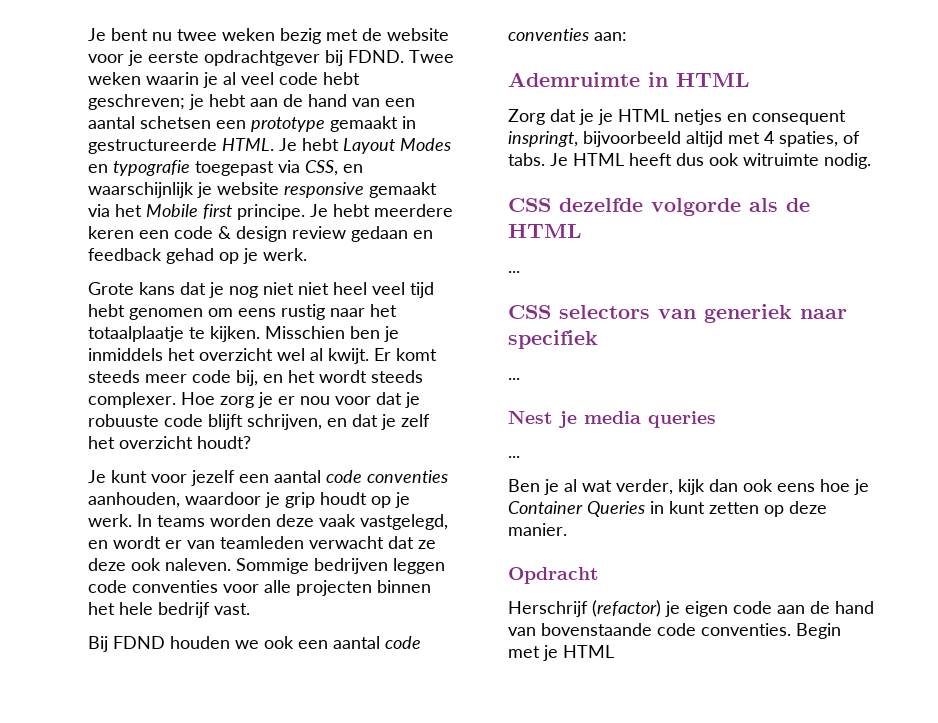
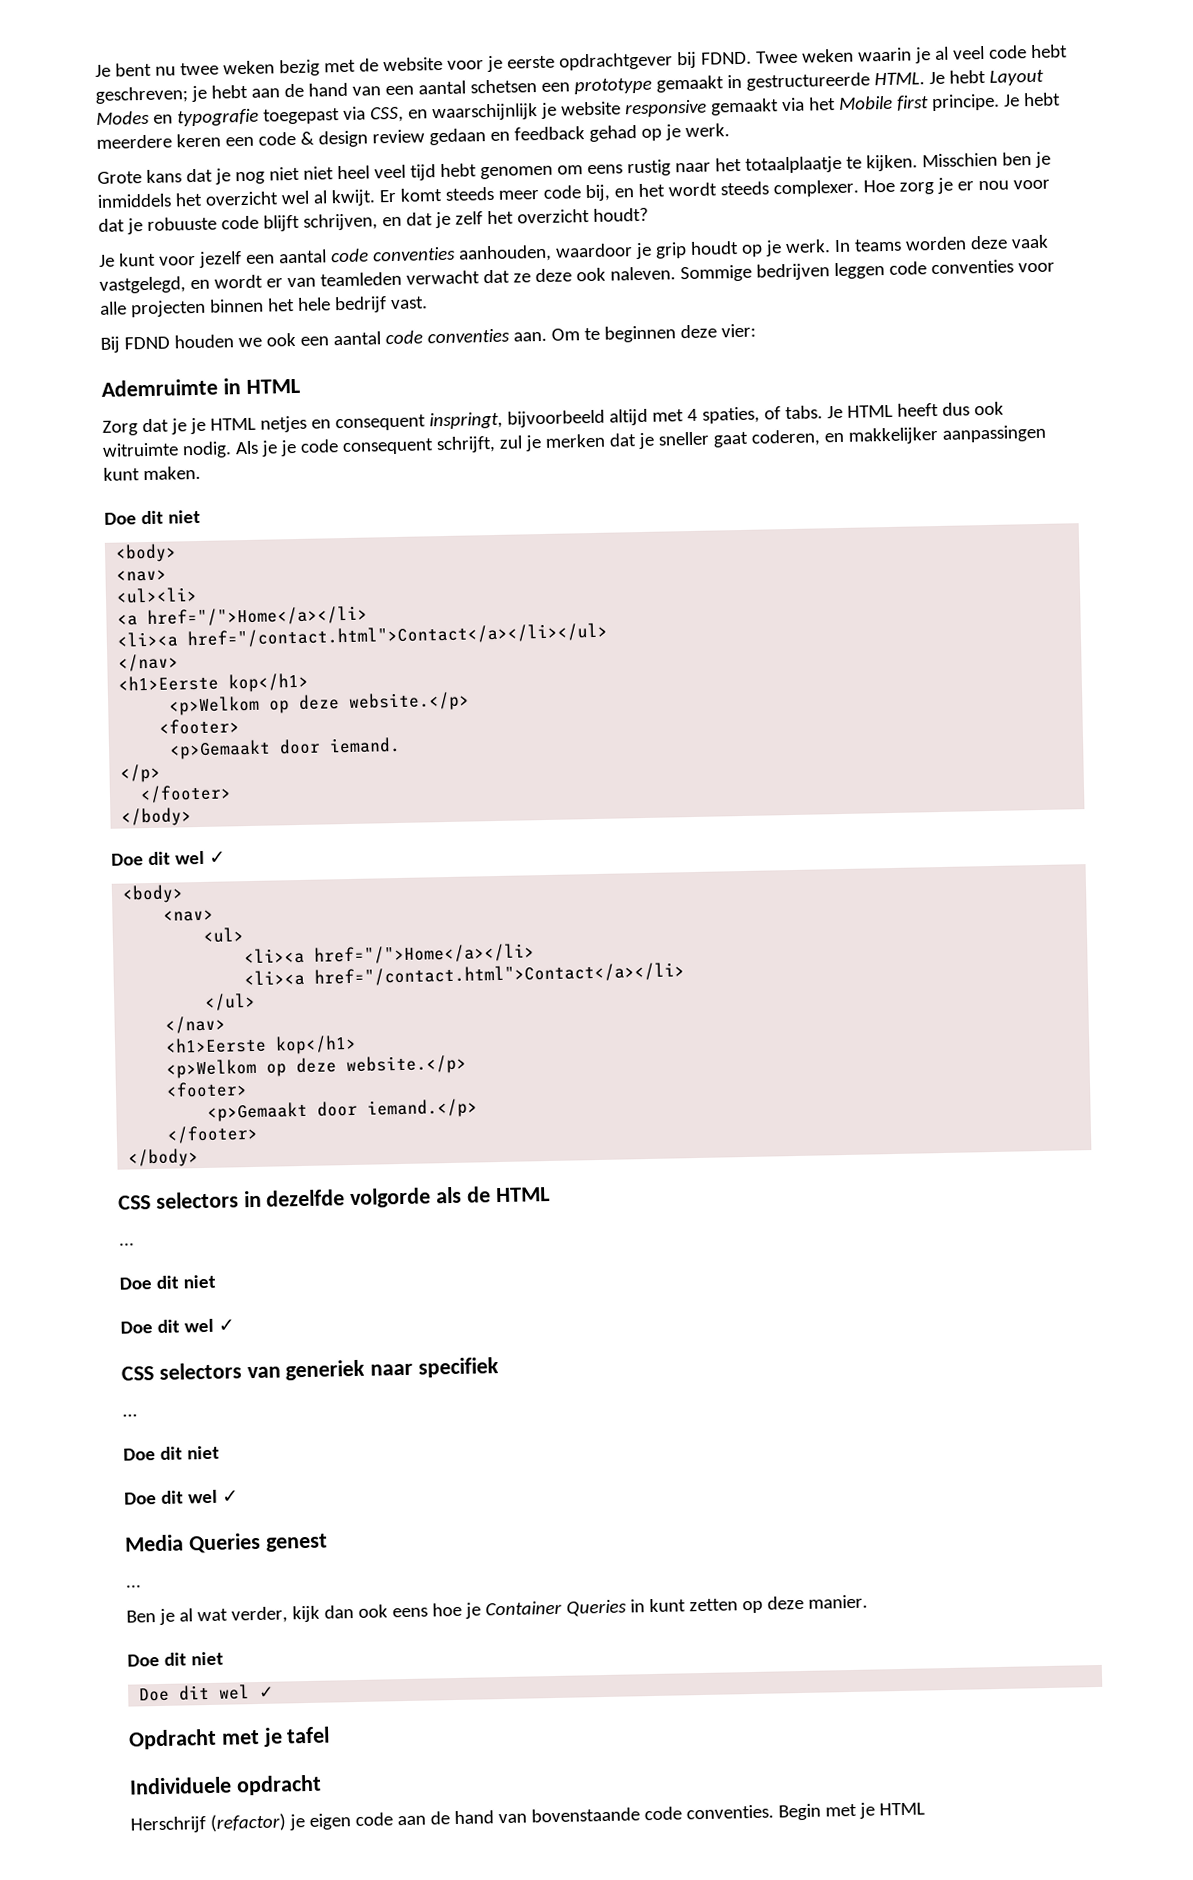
[594,32,627,41] aan: -> [512,323,756,343] aan. Om te beginnen deze vier:
[508,198,551,212] // CSS -> [234,424,1046,457] [103,465,201,481] [104,509,201,525] [115,543,178,563] [116,569,168,582] [116,586,199,604] [117,605,369,628] [117,622,609,649] [118,653,180,672] [118,672,310,693] [169,691,471,716] [159,718,241,735] [169,736,402,760] [120,763,162,783] [140,784,233,804] [121,807,193,827] [111,850,226,866] [122,884,185,904] [163,909,215,922] [203,927,245,943] [244,943,536,965] [244,962,686,987] [205,992,257,1011] [165,1015,227,1034] [165,1034,358,1055] [166,1054,468,1079] [166,1081,249,1098] [207,1098,479,1122] [167,1124,260,1144] [128,1148,200,1168] [118,1190,262,1210] Als je je code consequent schrijft, zul je merken dat je sneller gaat coderen, en makkelijker aanpassingen kunt maken. // Doe dit niet // <body> // <nav> // <ul><li> // <a href="/">Home</a></li> // <li><a href="/contact.html">Contact</a></li></ul> // </nav> // <h1>Eerste kop</h1> // <p>Welkom op deze website.</p> // <footer> // <p>Gemaakt door iemand. // </p> // </footer> // </body> // Doe dit wel ✓ // <body> // <nav> // <ul> // <li><a href="/">Home</a></li> // <li><a href="/contact.html">Contact</a></li> // </ul> // </nav> // <h1>Eerste kop</h1> // <p>Welkom op deze website.</p> // <footer> // <p>Gemaakt door iemand.</p> // </footer> // </body> // CSS selectors in
(520, 272) none -> [119,1274,216,1290] [120,1318,235,1334] // Doe dit niet // Doe dit wel ✓
[508,411,716,428] Nest je media queries -> [123,1445,220,1461] [124,1489,239,1505] [124,1532,328,1554] Doe dit niet // Doe dit wel ✓ // Media Queries genest
[508,567,599,584] Opdracht -> [127,1651,224,1667] [139,1684,275,1702] [128,1726,331,1750] [129,1774,322,1796] Doe dit niet // Doe dit wel ✓ // Opdracht met je tafel // Individuele opdracht

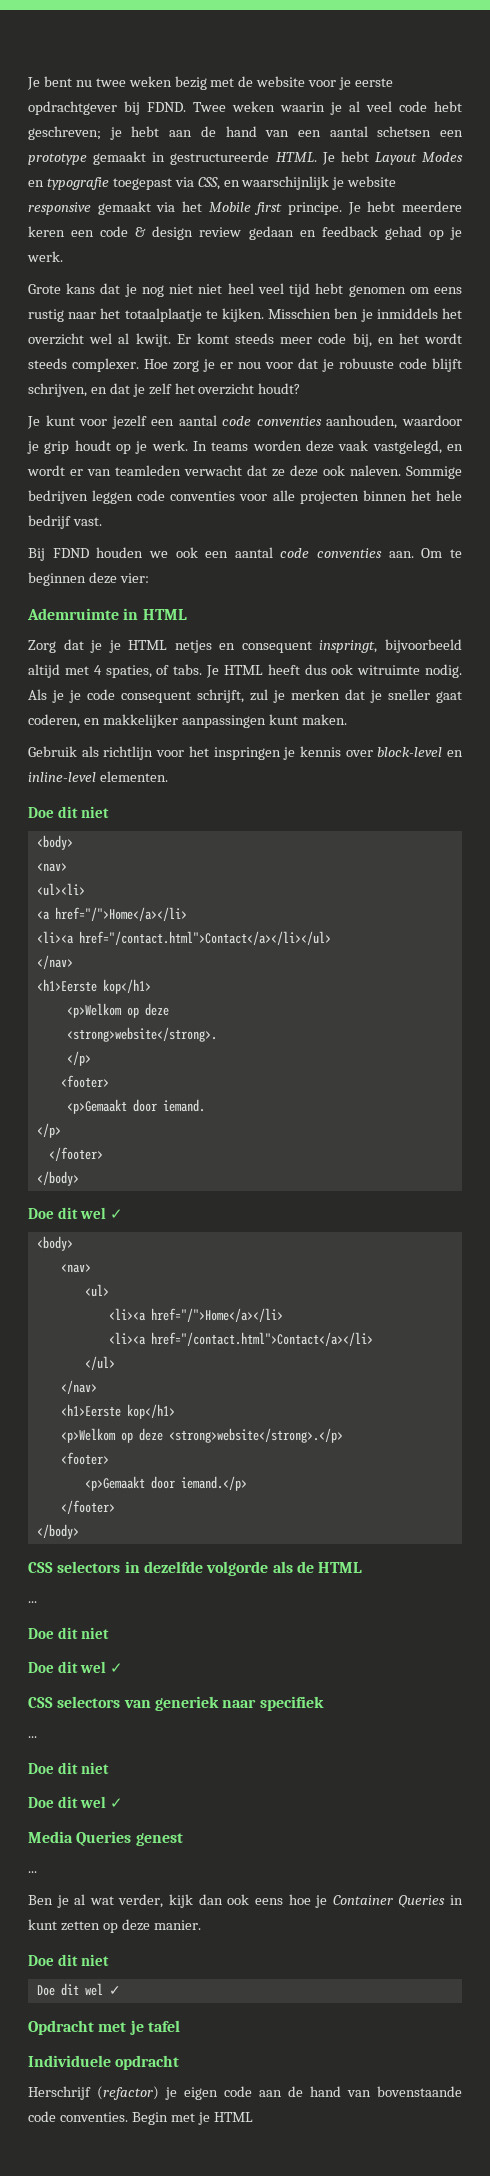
(201, 473) none -> [28,746,463,760] [28,771,168,782] // Gebruik als richtlijn voor het inspringen je kennis over block-level en inline-level elementen.
[348,691,471,712] website.</p> -> [66,1027,217,1042] [66,1051,91,1066] // <strong>website</strong>. // </p>
[346,1054,468,1076] website.</p> -> [168,1428,343,1443] <strong>website</strong>.</p>

